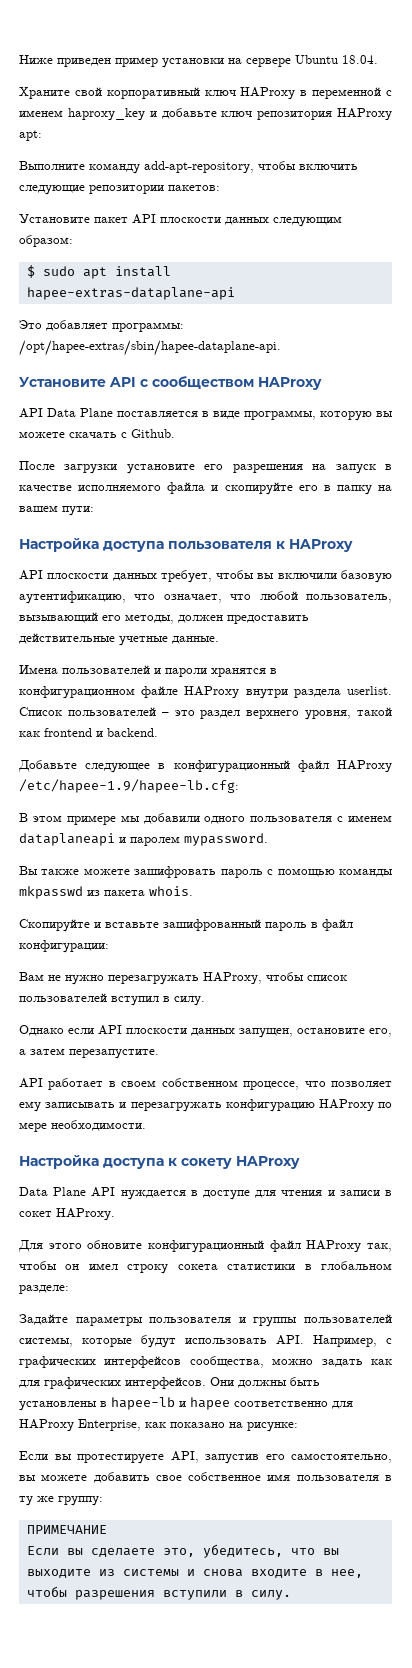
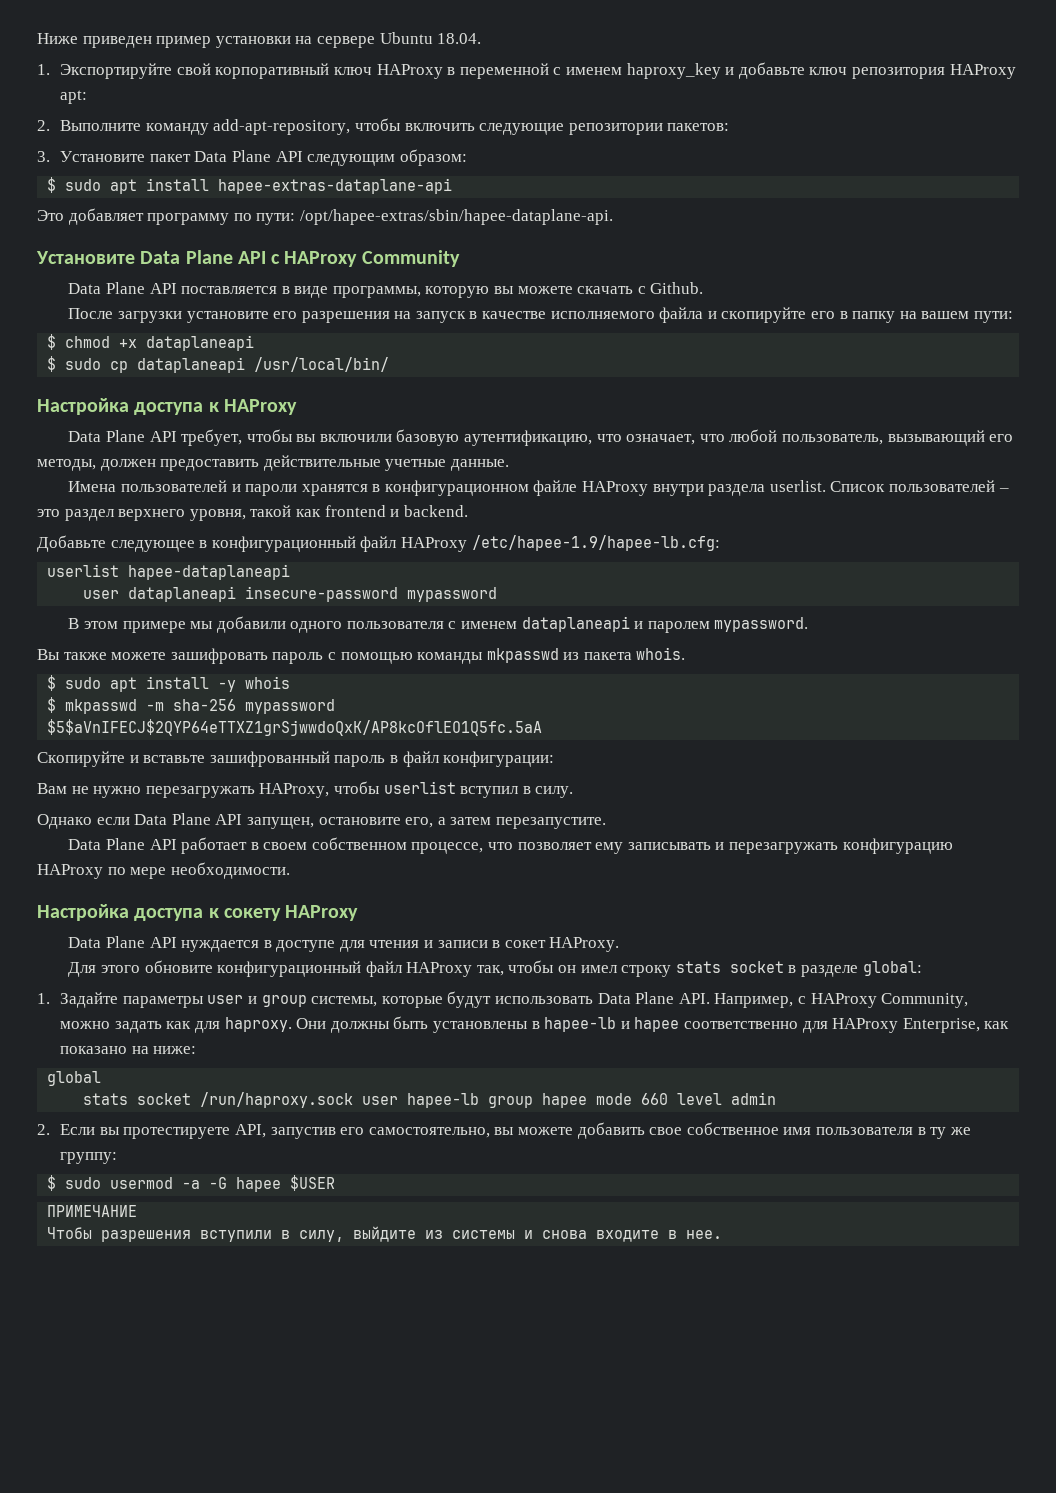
[19,87,70,99] Храните -> [37,63,173,79] 1. Экспортируйте
(42, 135) none -> [37,120,50,131] 2.
(220, 188) none -> [37,151,50,162] 3.
[132,214,269,225] API плоскости данных -> [194,150,303,162] Data Plane API
[112,322,184,332] программы: -> [147,213,296,225] программу по пути:
(106, 382) none -> [140,250,233,264] Data Plane
[152,376,322,390] [19,408,113,418] сообществом HAProxy // API Data Plane -> [284,250,460,267] [68,282,177,294] HAProxy Community // Data Plane API
[19,538,272,552] // Настройка доступа пользователя -> [47,334,255,351] [47,356,390,373] [37,398,204,415] // $ chmod +x dataplaneapi // $ sudo cp dataplaneapi /usr/local/bin/ // Настройка доступа
[19,570,157,581] API плоскости данных -> [68,430,177,442] Data Plane API
(239, 786) none -> [47,564,291,580] [83,586,498,602] // userlist hapee-dataplaneapi // user dataplaneapi insecure-password mypassword
(193, 891) none -> [47,675,291,692] [47,697,336,714] [47,719,543,736] // $ sudo apt install -y whois // $ mkpasswd -m sha-256 mypassword // $5$aVnIFECJ$2QYP64eTTXZ1grSjwwdoQxK/AP8kcOflEO1Q5fc.5aA
[307,975,347,981] [19,993,107,1002] список пользователей -> [383,781,456,794] userlist
[98,1025,235,1036] API плоскости данных -> [134,813,243,825] Data Plane API
(159, 1054) none -> [68,838,145,850] Data Plane
[177,1261,392,1270] [19,1285,69,1294] [19,1314,392,1327] сокета статистики в глобальном разделе: // Задайте параметры пользователя и группы пользователей -> [675,961,922,977] [37,992,307,1008] stats socket в разделе global: // 1. Задайте параметры user и group
(267, 1341) none -> [597,992,675,1004] Data Plane
[19,1356,264,1368] графических интерфейсов сообщества, -> [810,993,969,1008] HAProxy Community,
[44,1377,206,1389] графических интерфейсов. -> [224,1017,292,1032] haproxy.
[247,1422,298,1432] рисунке: // -> [153,1046,197,1054] [47,1071,102,1086] [83,1092,777,1108] [37,1124,50,1135] ниже: // global // stats socket /run/haproxy.sock user hapee-lb group hapee mode 660 level admin // 2.
[26,1525,107,1534] [26,1544,339,1558] [26,1569,91,1578] ПРИМЕЧАНИЕ // Если вы сделаете это, убедитесь, что вы выходите -> [47,1175,336,1192] [47,1205,138,1217] [47,1226,417,1242] $ sudo usermod -a -G hapee $USER // ПРИМЕЧАНИЕ // Чтобы разрешения вступили в силу, выйдите
[330,1569,363,1578] [26,1586,291,1600] нее, чтобы разрешения вступили в силу. -> [686,1230,723,1239] нее.

